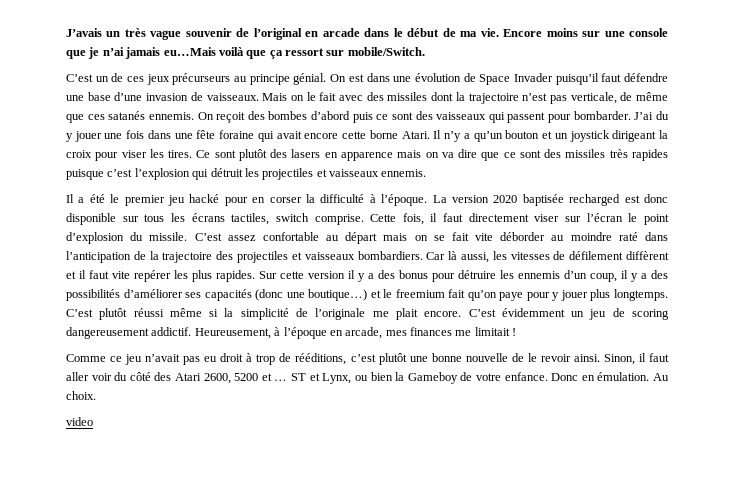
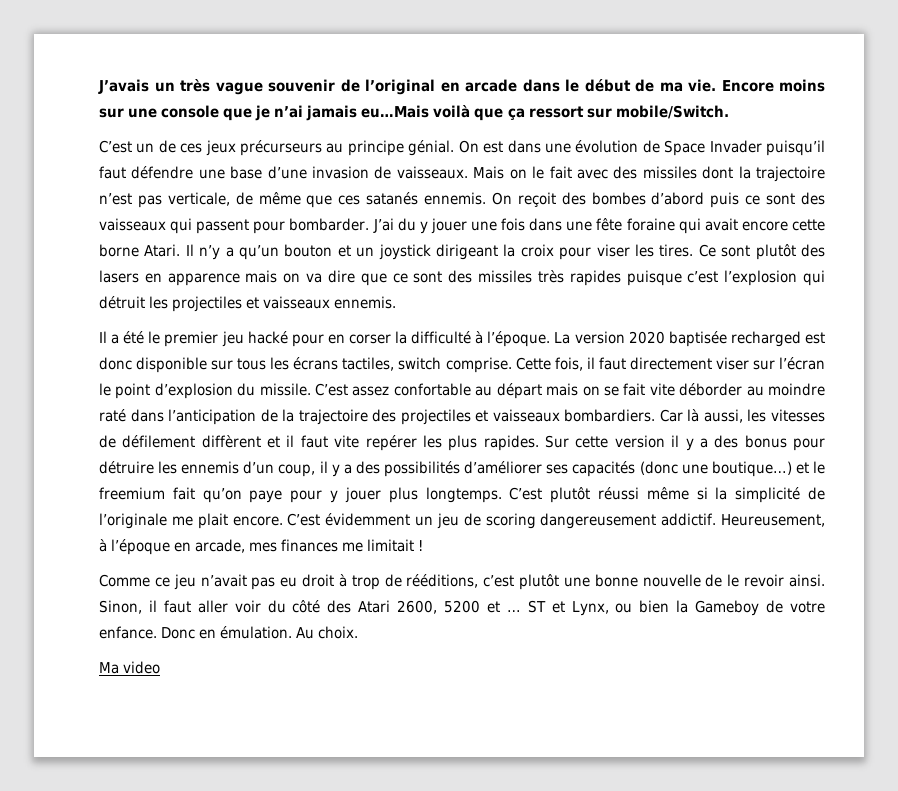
(96, 395) none -> [99,662,119,674] Ma

